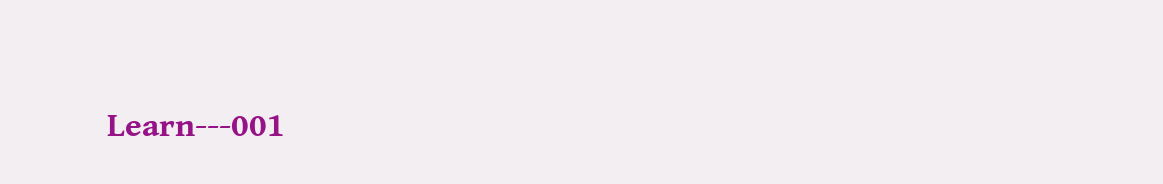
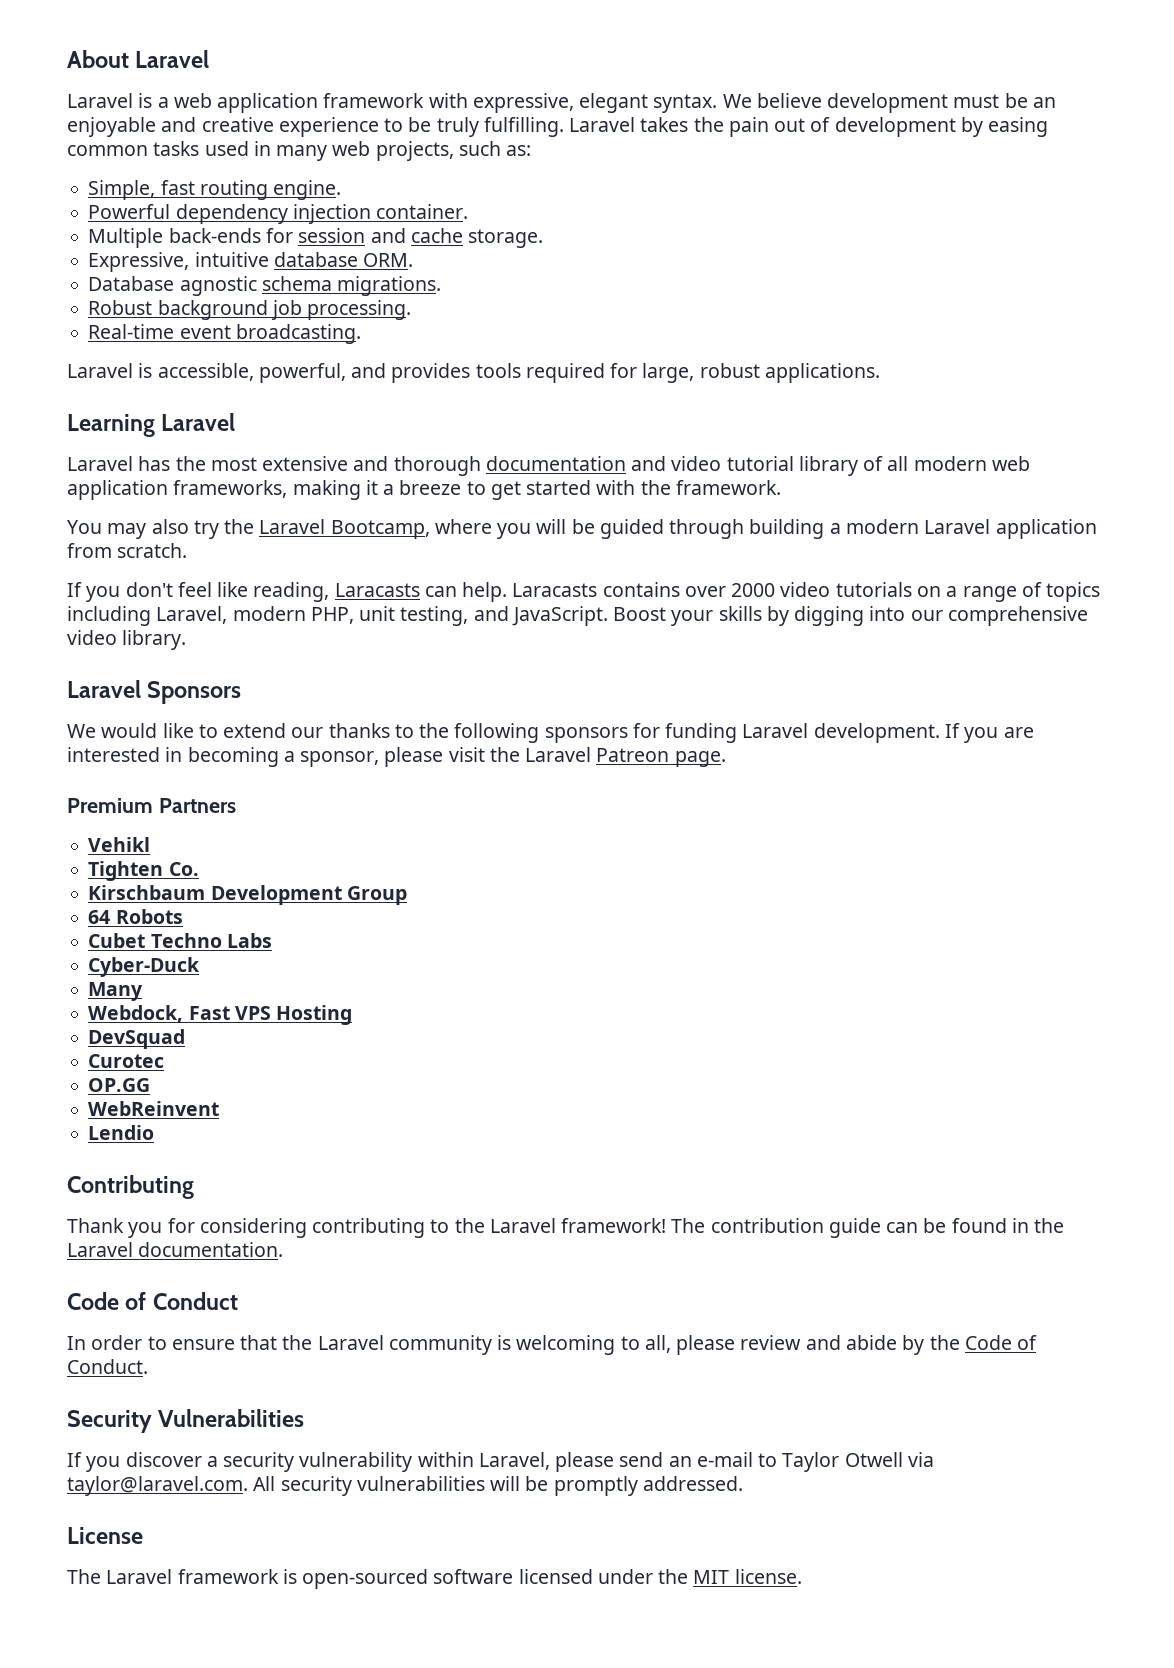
[107,115,285,136] Learn---001 -> [67,50,210,68] [67,93,1056,113] [67,117,1049,137] [67,141,532,161] [88,180,342,200] [88,204,469,224] [88,228,544,248] [88,252,414,272] [88,276,442,296] [88,300,412,320] [88,324,361,344] [67,363,880,383] [67,413,236,437] [67,456,1030,476] [67,480,781,500] [67,519,1097,539] [67,543,188,558] [67,582,1101,602] [67,606,1088,626] [67,630,187,650] [67,680,242,704] [67,723,1034,743] [67,747,726,767] [67,798,236,813] [88,837,151,852] [88,861,199,881] [88,885,407,905] [88,909,183,924] [88,933,272,948] [88,957,201,977] [88,982,144,1001] [88,1005,353,1025] [88,1029,186,1049] [88,1054,165,1068] [88,1078,151,1092] [88,1101,220,1116] [88,1125,155,1140] [67,1175,194,1199] [67,1218,1065,1238] [67,1242,284,1257] [67,1292,238,1310] [67,1335,1038,1355] [67,1359,148,1374] [67,1409,305,1433] [67,1452,934,1472] [67,1476,743,1496] [67,1527,143,1544] [67,1569,802,1589] About Laravel // Laravel is a web application framework with expressive, elegant syntax. We believe development must be an enjoyable and creative experience to be truly fulfilling. Laravel takes the pain out of development by easing common tasks used in many web projects, such as: // Simple, fast routing engine. // Powerful dependency injection container. // Multiple back-ends for session and cache storage. // Expressive, intuitive database ORM. // Database agnostic schema migrations. // Robust background job processing. // Real-time event broadcasting. // Laravel is accessible, powerful, and provides tools required for large, robust applications. // Learning Laravel // Laravel has the most extensive and thorough documentation and video tutorial library of all modern web application frameworks, making it a breeze to get started with the framework. // You may also try the Laravel Bootcamp, where you will be guided through building a modern Laravel application from scratch. // If you don't feel like reading, Laracasts can help. Laracasts contains over 2000 video tutorials on a range of topics including Laravel, modern PHP, unit testing, and JavaScript. Boost your skills by digging into our comprehensive video library. // Laravel Sponsors // We would like to extend our thanks to the following sponsors for funding Laravel development. If you are interested in becoming a sponsor, please visit the Laravel Patreon page. // Premium Partners // Vehikl // Tighten Co. // Kirschbaum Development Group // 64 Robots // Cubet Techno Labs // Cyber-Duck // Many // Webdock, Fast VPS Hosting // DevSquad // Curotec // OP.GG // WebReinvent // Lendio // Contributing // Thank you for considering contributing to the Laravel framework! The contribution guide can be found in the Laravel documentation. // Code of Conduct // In order to ensure that the Laravel community is welcoming to all, please review and abide by the Code of Conduct. // Security Vulnerabilities // If you discover a security vulnerability within Laravel, please send an e-mail to Taylor Otwell via taylor@laravel.com. All security vulnerabilities will be promptly addressed. // License // The Laravel framework is open-sourced software licensed under the MIT license.

